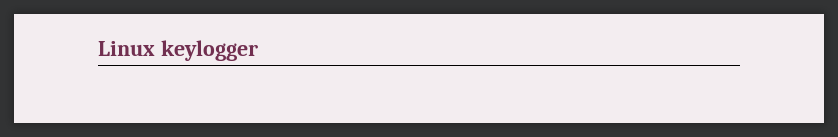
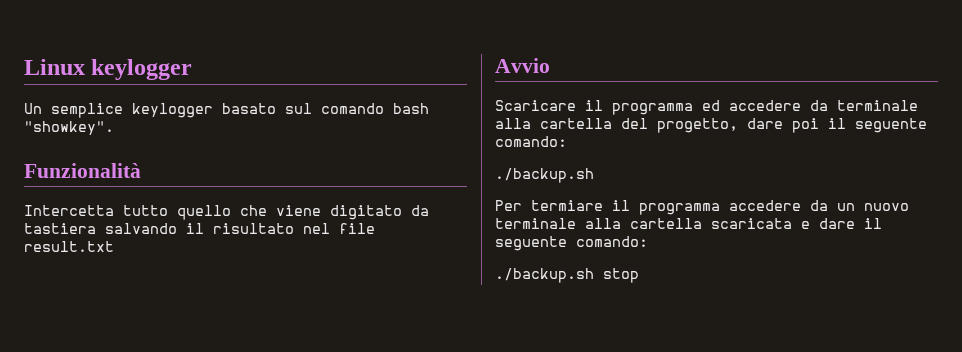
(258, 50) none -> [24,103,429,118] [24,121,114,135] [24,163,141,178] [24,205,429,220] [24,223,375,234] [24,241,114,252] [495,58,550,73] [495,100,918,115] [495,118,927,133] [495,136,567,147] [495,168,594,183] [495,200,909,215] [495,218,882,229] [495,236,648,251] [495,268,639,283] // Un semplice keylogger basato sul comando bash "showkey". // Funzionalità // Intercetta tutto quello che viene digitato da tastiera salvando il risultato nel file result.txt // Avvio // Scaricare il programma ed accedere da terminale alla cartella del progetto, dare poi il seguente comando: // ./backup.sh // Per termiare il programma accedere da un nuovo terminale alla cartella scaricata e dare il seguente comando: // ./backup.sh stop

